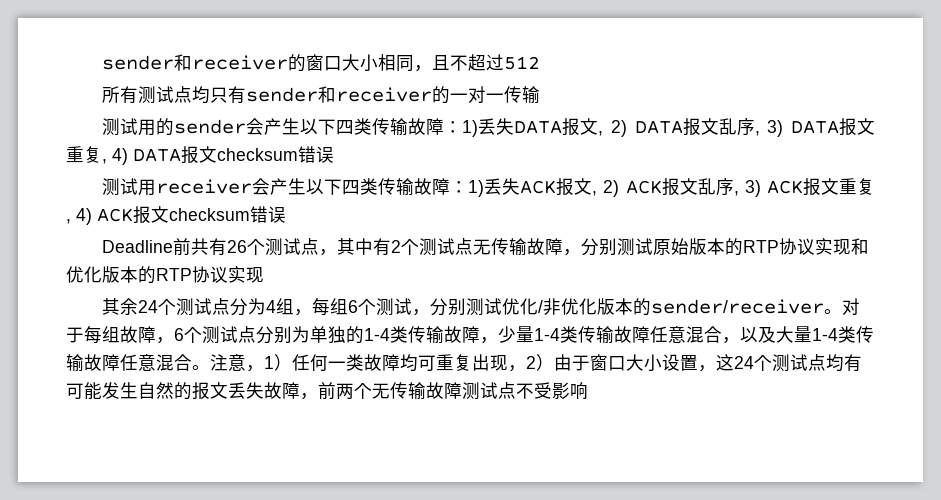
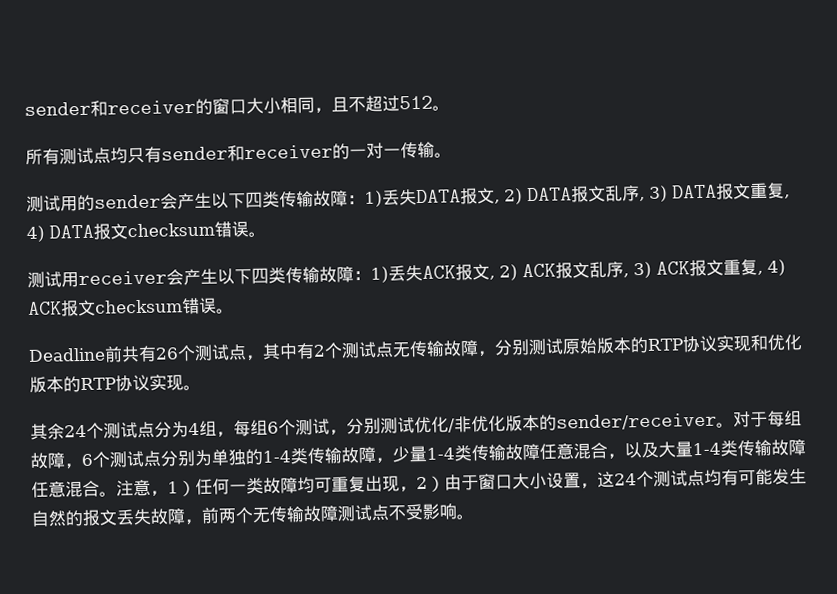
(541, 63) none -> [432,105,450,111] 。
(541, 95) none -> [434,152,452,158] 。
(334, 154) none -> [248,231,266,238] 。
(286, 214) none -> [216,308,234,314] 。
(264, 275) none -> [183,384,201,391] 。
(588, 391) none -> [456,514,474,520] 。

